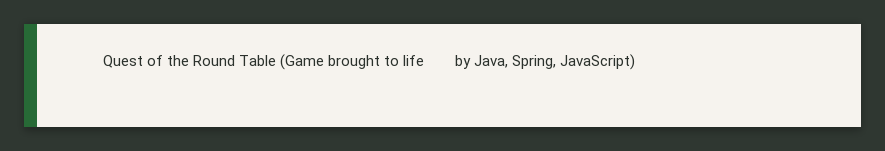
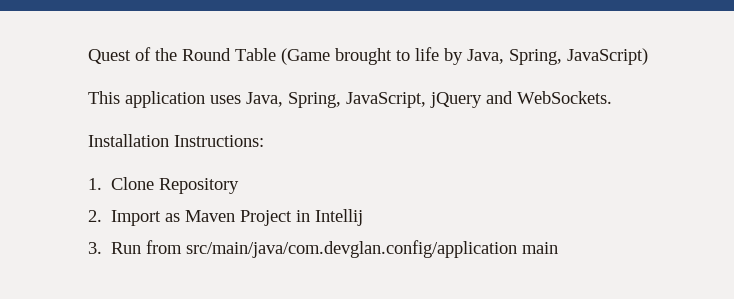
(636, 62) none -> [88,91,612,108] [88,134,264,147] [88,177,240,194] [88,209,364,226] [88,240,559,258] // This application uses Java, Spring, JavaScript, jQuery and WebSockets. // Installation Instructions: // 1. Clone Repository // 2. Import as Maven Project in Intellij // 3. Run from src/main/java/com.devglan.config/application main

